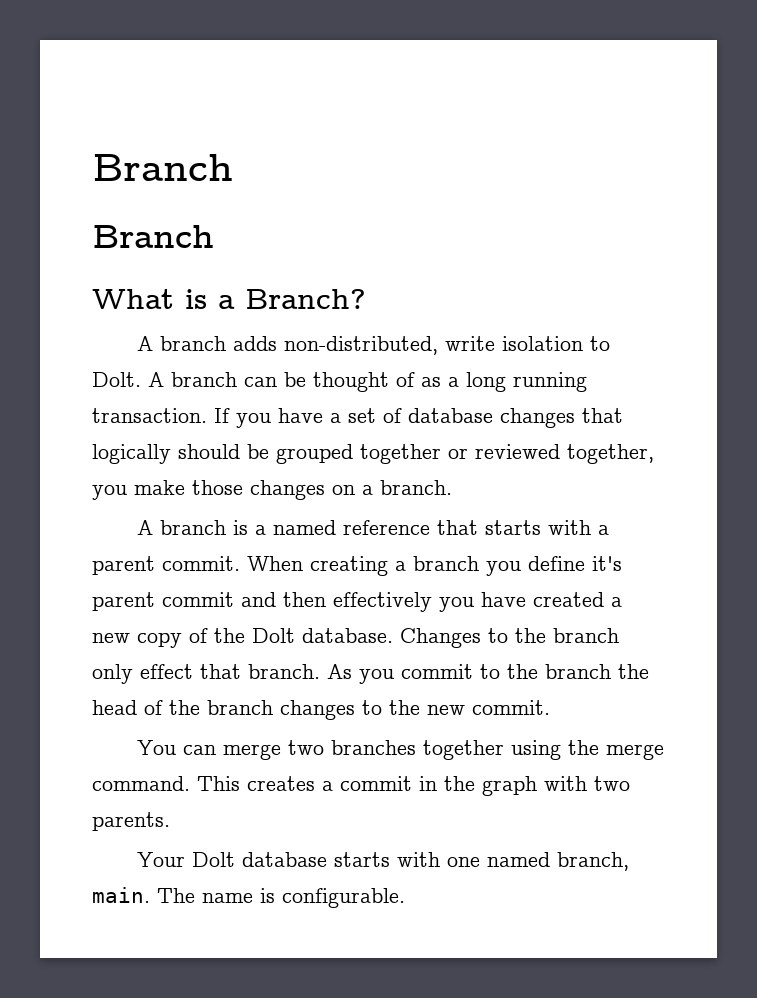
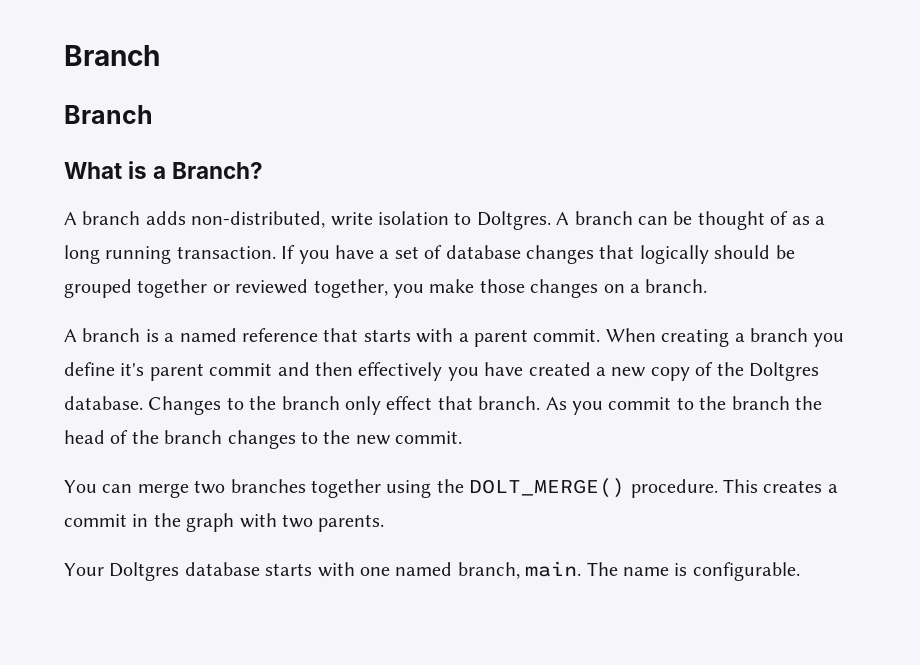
[92,372,141,387] Dolt. -> [476,211,551,230] Doltgres.
[252,628,295,643] Dolt -> [748,362,819,381] Doltgres
[606,744,665,760] [92,776,190,791] merge command. -> [469,478,718,498] DOLT_MERGE() procedure.
[192,852,236,867] Dolt -> [109,562,180,581] Doltgres

